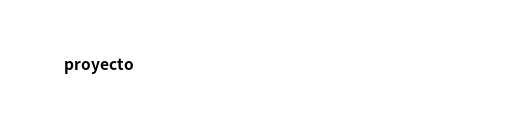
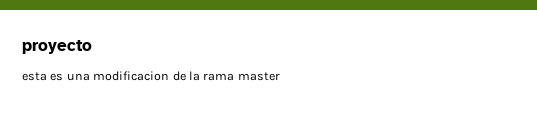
(134, 66) none -> [22,71,280,81] // esta es una modificacion de la rama master

